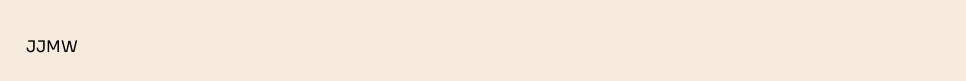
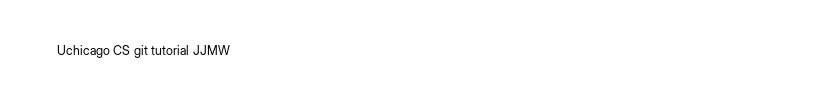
(26, 46) none -> [57,45,190,58] Uchicago CS git tutorial

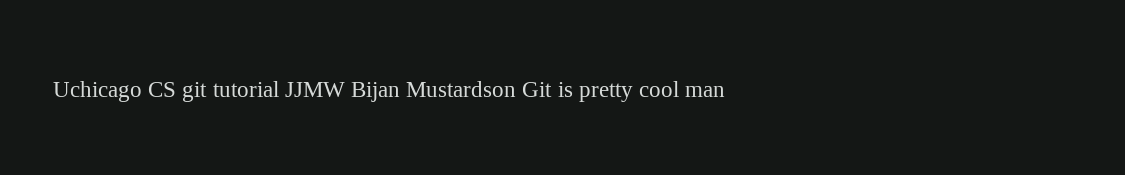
(230, 50) none -> [351,81,726,102] Bijan Mustardson Git is pretty cool man

